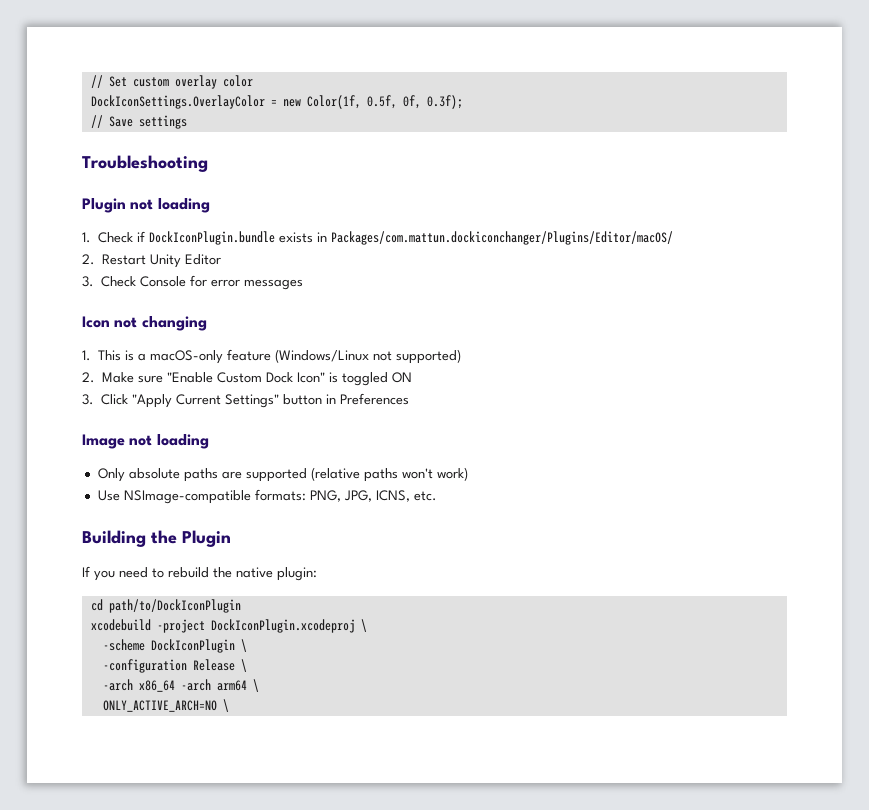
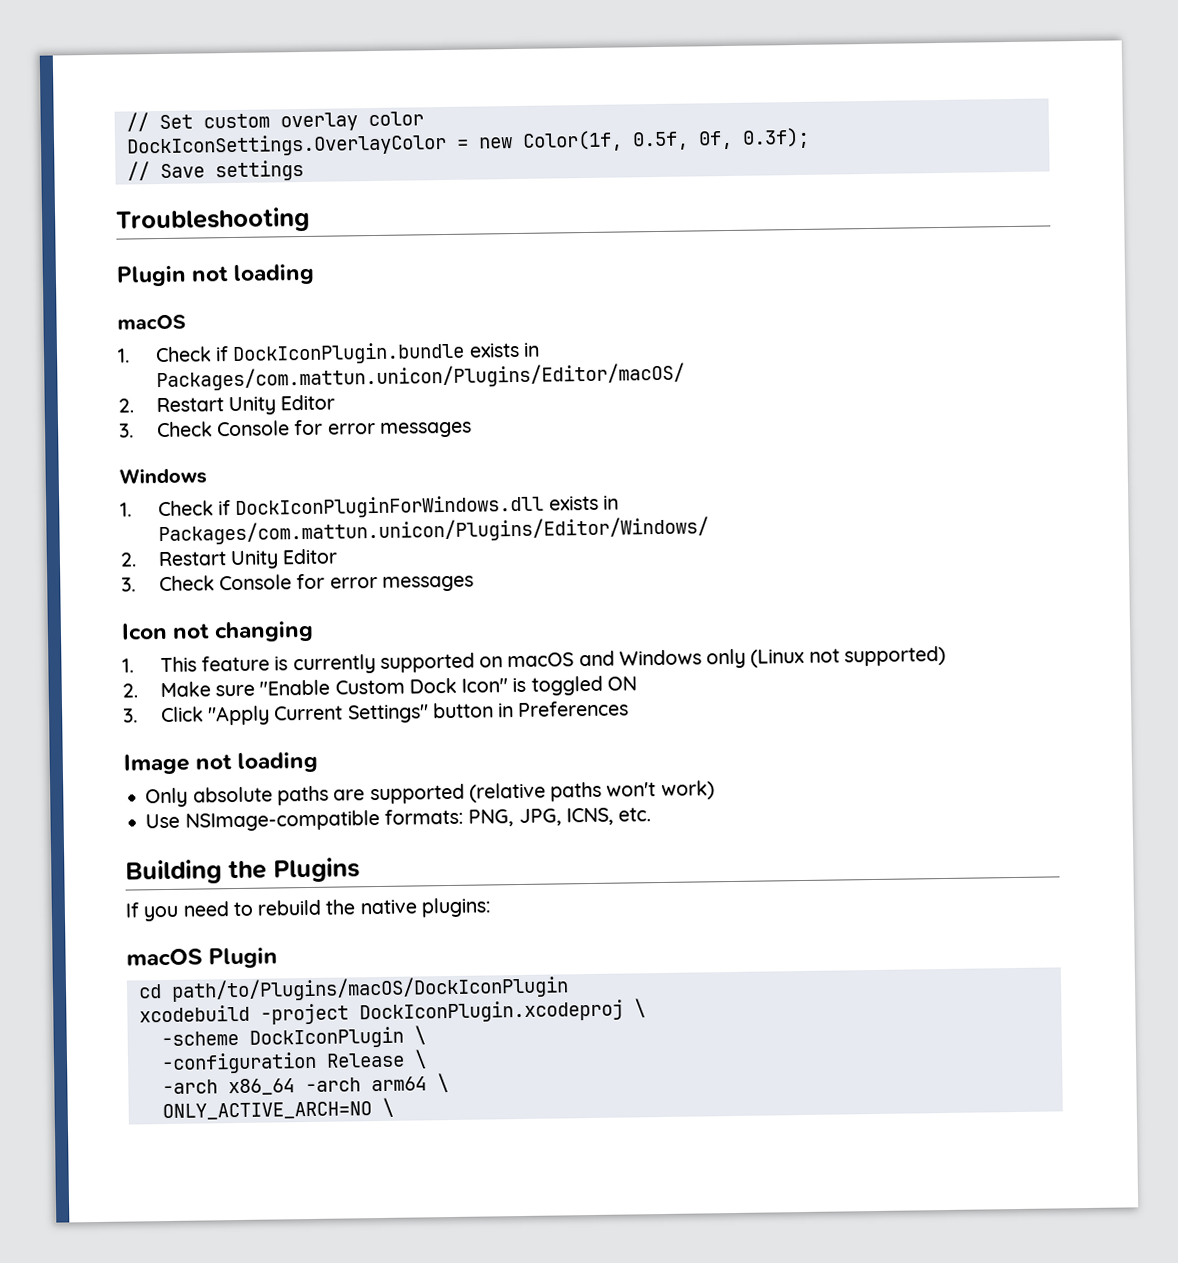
(210, 205) none -> [117,314,186,330] // macOS
[331,231,674,245] Packages/com.mattun.dockiconchanger/Plugins/Editor/macOS/ -> [155,362,685,392] [118,394,336,416] [119,419,472,438] [119,467,207,485] [120,494,619,519] [157,516,709,546] Packages/com.mattun.unicon/Plugins/Editor/macOS/ // 2. Restart Unity Editor // 3. Check Console for error messages // Windows // 1. Check if DockIconPluginForWindows.dll exists in Packages/com.mattun.unicon/Plugins/Editor/Windows/
[125,349,370,364] is a macOS-only feature (Windows/Linux -> [200,648,806,675] feature is currently supported on macOS and Windows only (Linux
[182,530,231,547] Plugin -> [273,857,360,883] Plugins
[277,567,317,581] plugin: -> [420,897,492,918] [126,947,279,969] plugins: // macOS Plugin
[108,599,241,613] path/to/DockIconPlugin -> [170,975,569,1002] path/to/Plugins/macOS/DockIconPlugin

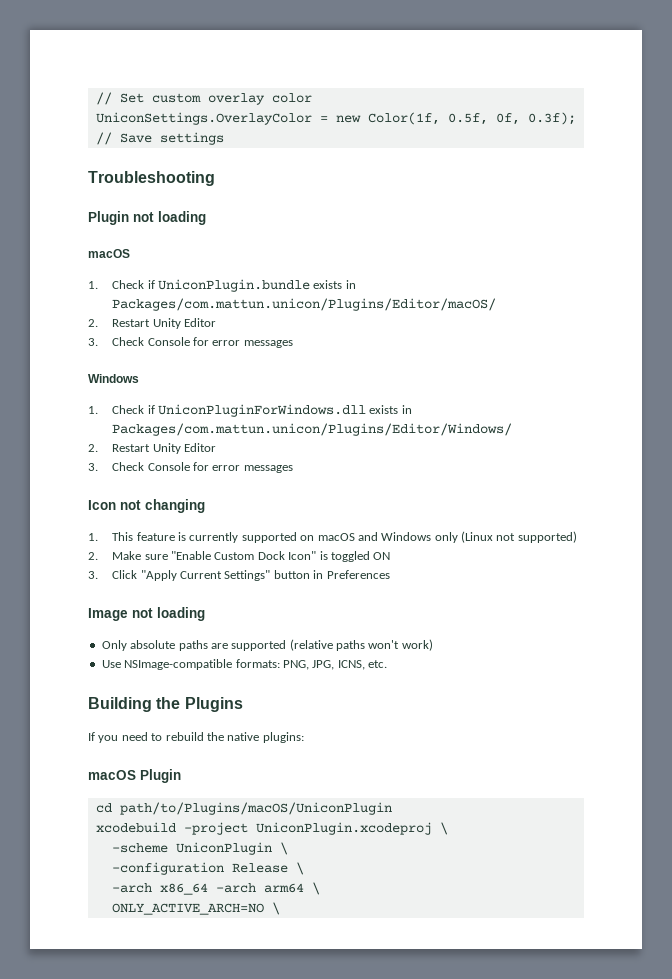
[125,132,447,158] DockIconSettings.OverlayColor -> [95,112,312,125] UniconSettings.OverlayColor
[232,341,466,366] DockIconPlugin.bundle -> [158,279,311,292] UniconPlugin.bundle
[235,494,545,519] DockIconPluginForWindows.dll -> [158,404,367,417] UniconPluginForWindows.dll
[170,975,569,1002] path/to/Plugins/macOS/DockIconPlugin -> [119,802,392,815] path/to/Plugins/macOS/UniconPlugin
[358,999,624,1024] DockIconPlugin.xcodeproj -> [255,822,432,835] UniconPlugin.xcodeproj
[248,1026,404,1049] DockIconPlugin -> [175,842,272,855] UniconPlugin

